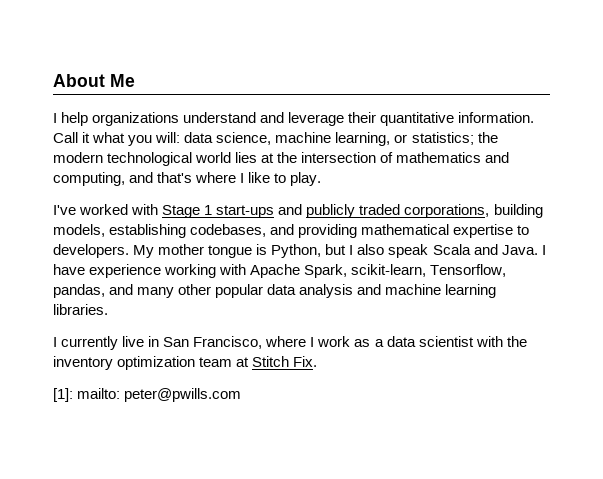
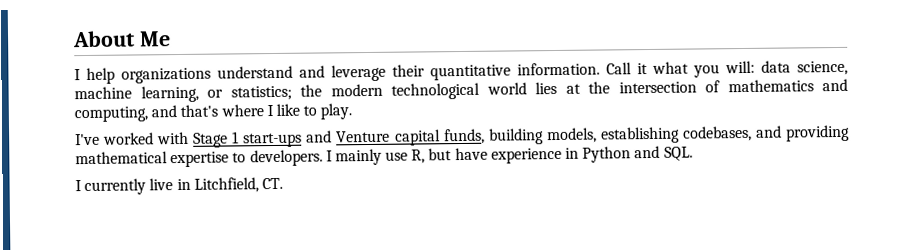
[306,204,490,218] publicly traded corporations, -> [336,128,485,146] Venture capital funds,
[133,244,546,258] [53,264,507,278] [53,284,497,298] [53,304,108,315] [53,336,527,350] [53,356,318,370] [53,388,242,402] My mother tongue is Python, but I also speak Scala and Java. I have experience working with Apache Spark, scikit-learn, Tensorflow, pandas, and many other popular data analysis and machine learning libraries. // I currently live in San Francisco, where I work as a data scientist with the inventory optimization team at Stitch Fix. // [1]: mailto: peter@pwills.com -> [325,145,693,166] [75,177,283,196] I mainly use R, but have experience in Python and SQL. // I currently live in Litchfield, CT.

